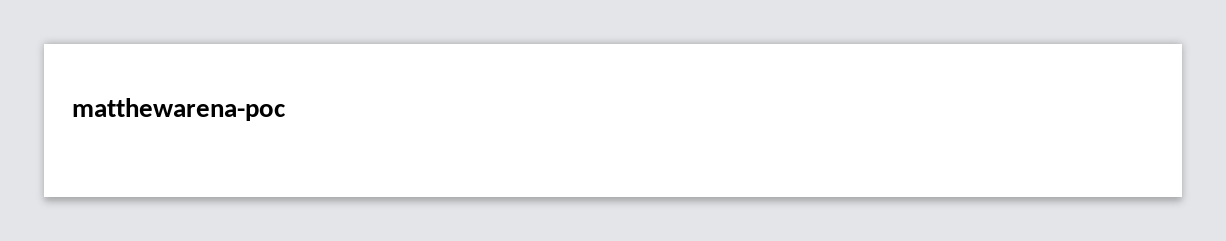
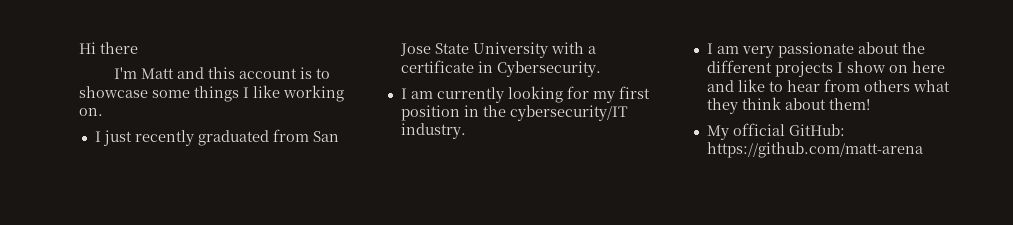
[72,98,286,121] matthewarena-poc -> [79,42,138,54] [113,67,330,79] [79,85,344,102] [79,108,103,116] [94,129,339,146] [399,42,596,58] [400,60,601,77] [400,86,650,103] [400,105,628,121] [400,123,466,139] [706,42,925,58] [706,60,945,77] [706,79,950,92] [706,97,870,114] [706,123,845,140] [706,142,923,158] Hi there // I'm Matt and this account is to showcase some things I like working on. // I just recently graduated from San Jose State University with a certificate in Cybersecurity. // I am currently looking for my first position in the cybersecurity/IT industry. // I am very passionate about the different projects I show on here and like to hear from others what they think about them! // My official GitHub: https://github.com/matt-arena

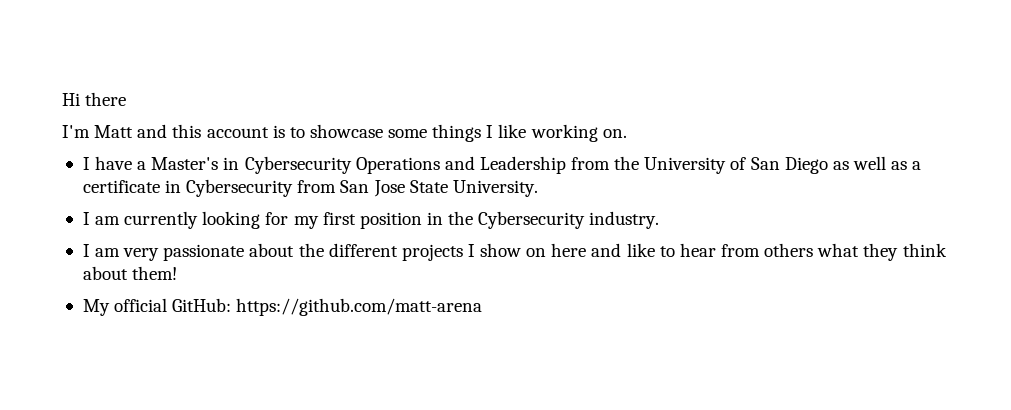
[102,129,339,146] [399,42,596,58] [400,60,601,77] just recently graduated from San Jose State University with a certificate in Cybersecurity. -> [95,156,922,174] [82,179,538,197] have a Master's in Cybersecurity Operations and Leadership from the University of San Diego as well as a certificate in Cybersecurity from San Jose State University.
[509,105,628,121] cybersecurity/IT -> [478,211,586,229] Cybersecurity

